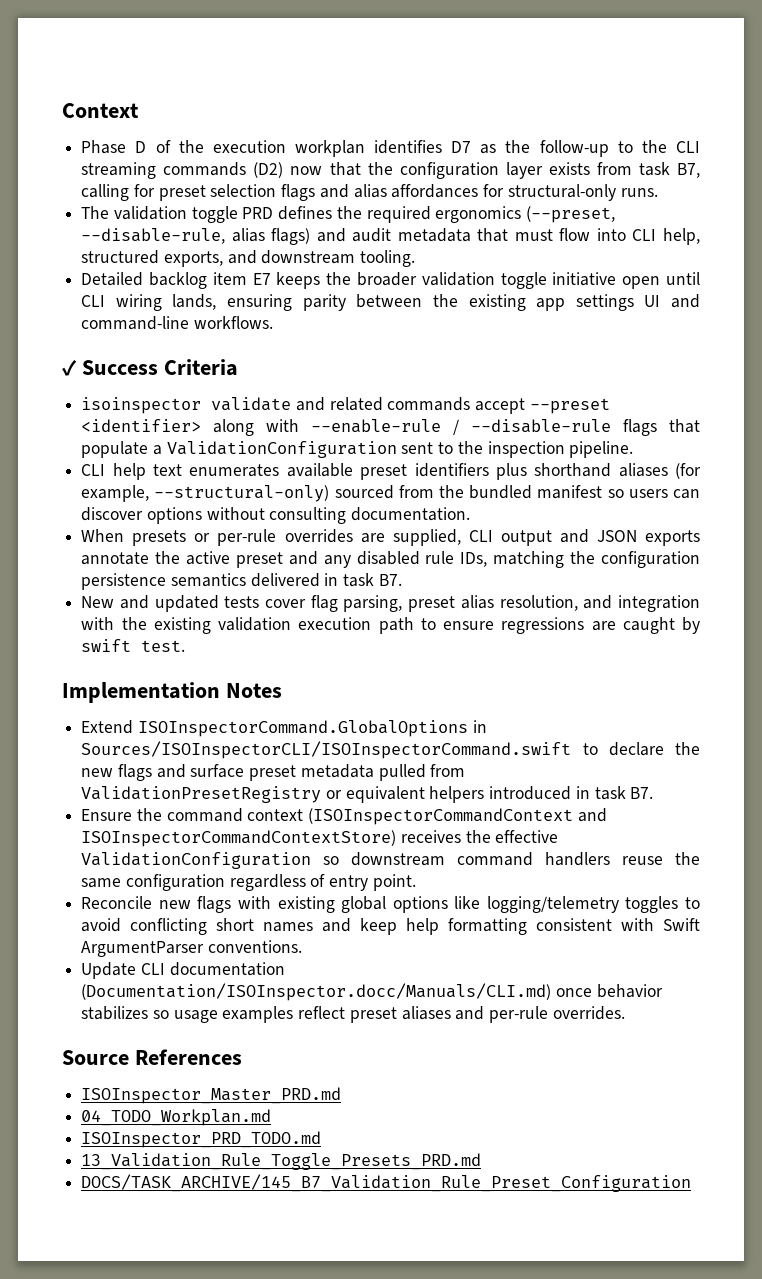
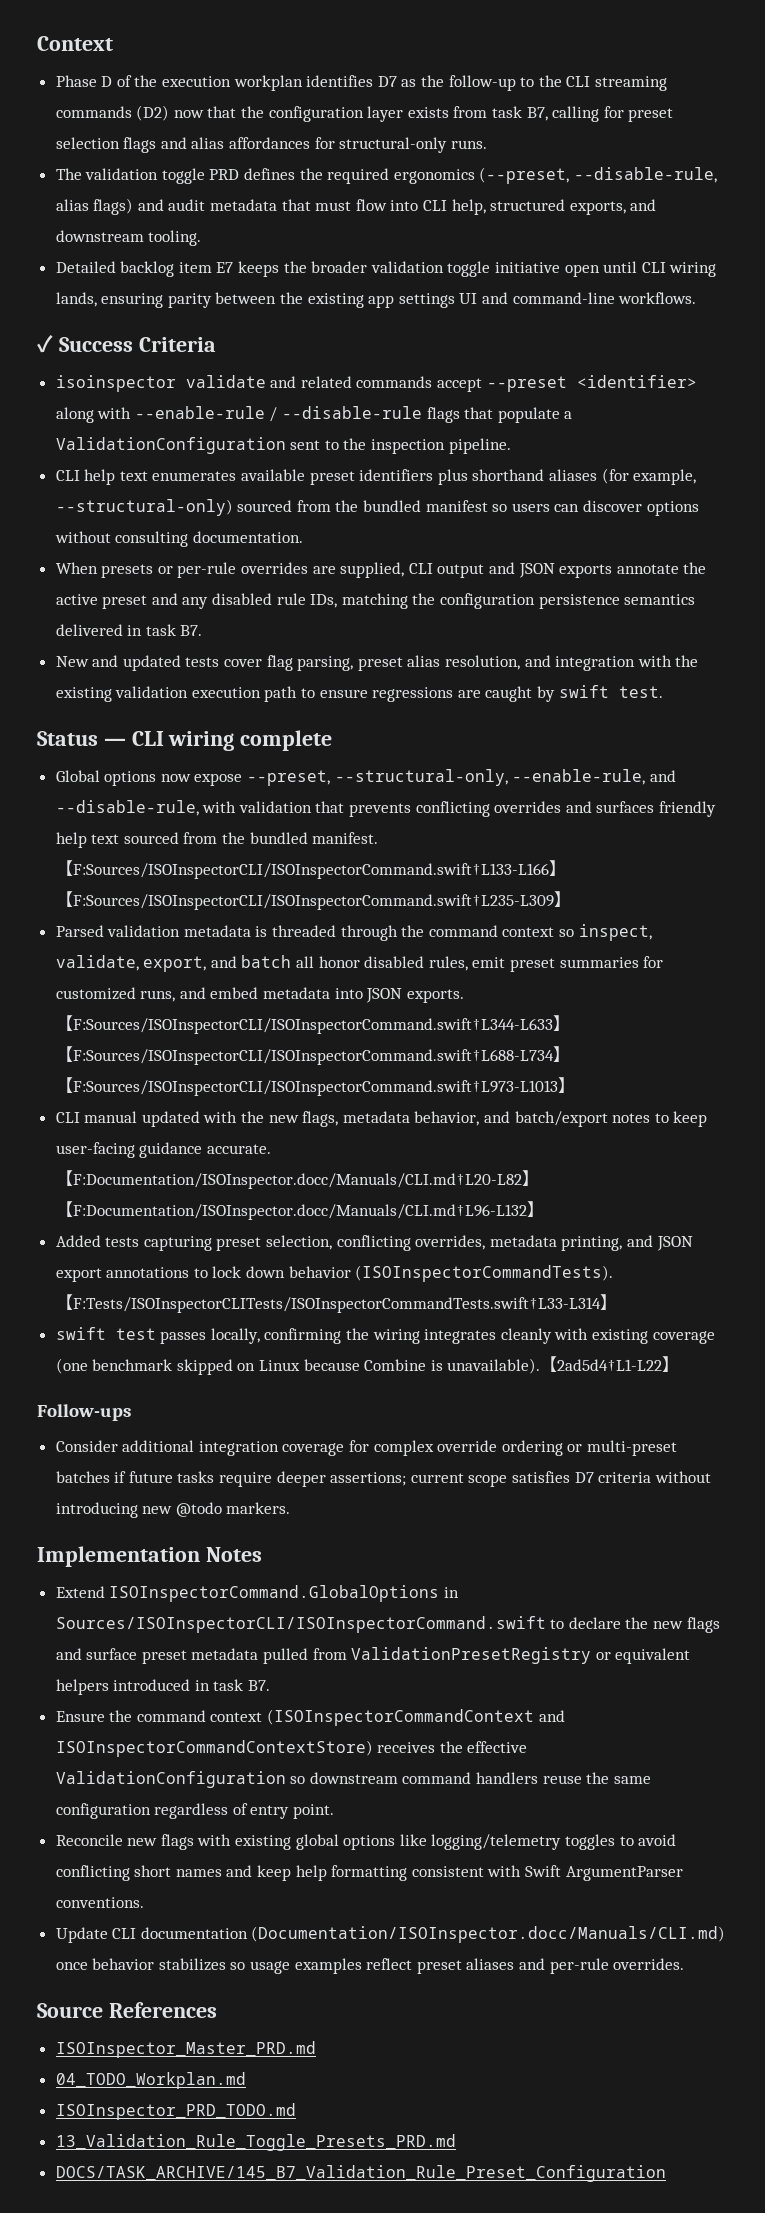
(186, 646) none -> [37,730,333,751] [55,769,676,786] [55,800,717,817] [55,832,379,848] [55,860,566,879] [55,891,571,910] [55,924,652,941] [55,955,664,972] [55,987,464,1003] [55,1015,570,1034] [55,1046,570,1065] [55,1077,575,1096] [55,1111,708,1127] [55,1142,271,1158] [55,1170,539,1189] [55,1201,544,1220] [55,1235,693,1251] [55,1265,614,1282] [55,1294,617,1313] [55,1327,715,1344] [55,1356,680,1375] [37,1404,131,1421] [55,1440,678,1456] [55,1471,711,1487] [55,1502,291,1518] // Status — CLI wiring complete // Global options now expose --preset, --structural-only, --enable-rule, and --disable-rule, with validation that prevents conflicting overrides and surfaces friendly help text sourced from the bundled manifest.【F:Sources/ISOInspectorCLI/ISOInspectorCommand.swift†L133-L166】【F:Sources/ISOInspectorCLI/ISOInspectorCommand.swift†L235-L309】 // Parsed validation metadata is threaded through the command context so inspect, validate, export, and batch all honor disabled rules, emit preset summaries for customized runs, and embed metadata into JSON exports.【F:Sources/ISOInspectorCLI/ISOInspectorCommand.swift†L344-L633】【F:Sources/ISOInspectorCLI/ISOInspectorCommand.swift†L688-L734】【F:Sources/ISOInspectorCLI/ISOInspectorCommand.swift†L973-L1013】 // CLI manual updated with the new flags, metadata behavior, and batch/export notes to keep user-facing guidance accurate.【F:Documentation/ISOInspector.docc/Manuals/CLI.md†L20-L82】【F:Documentation/ISOInspector.docc/Manuals/CLI.md†L96-L132】 // Added tests capturing preset selection, conflicting overrides, metadata printing, and JSON export annotations to lock down behavior (ISOInspectorCommandTests).【F:Tests/ISOInspectorCLITests/ISOInspectorCommandTests.swift†L33-L314】 // swift test passes locally, confirming the wiring integrates cleanly with existing coverage (one benchmark skipped on Linux because Combine is unavailable).【2ad5d4†L1-L22】 // Follow-ups // Consider additional integration coverage for complex override ordering or multi-preset batches if future tasks require deeper assertions; current scope satisfies D7 criteria without introducing new @todo markers.

